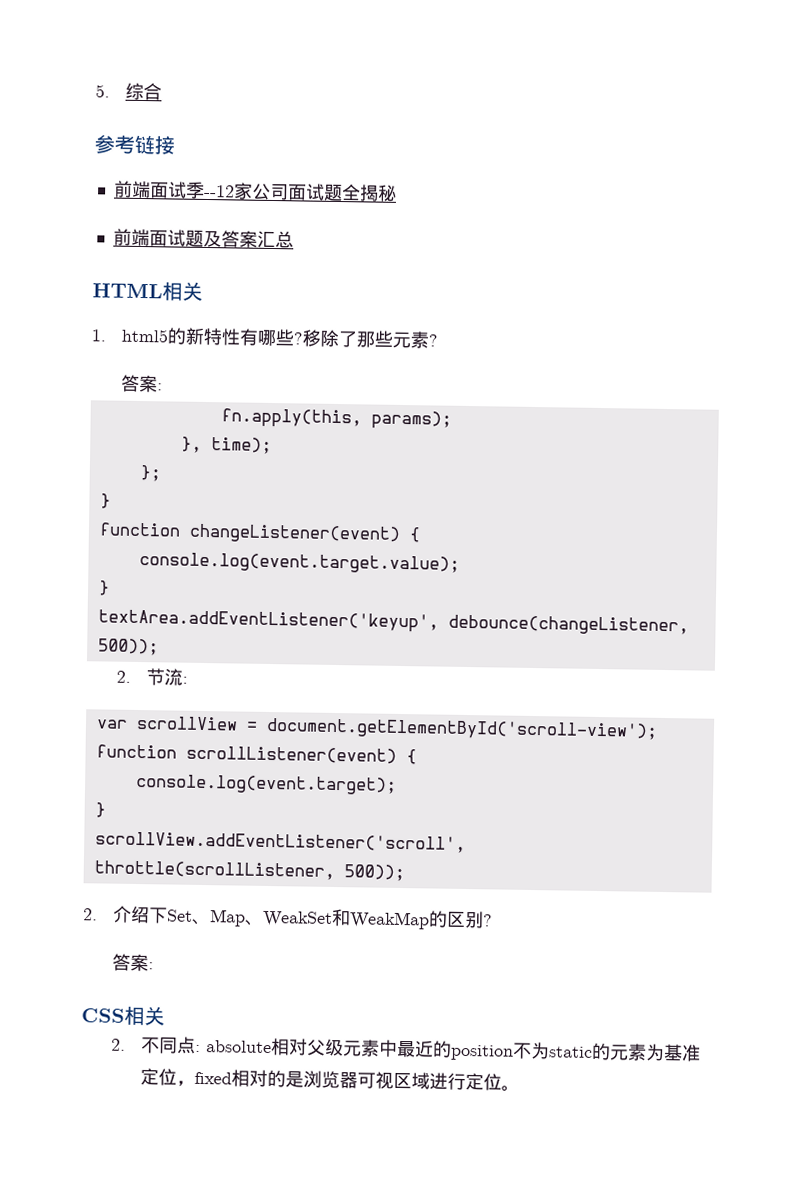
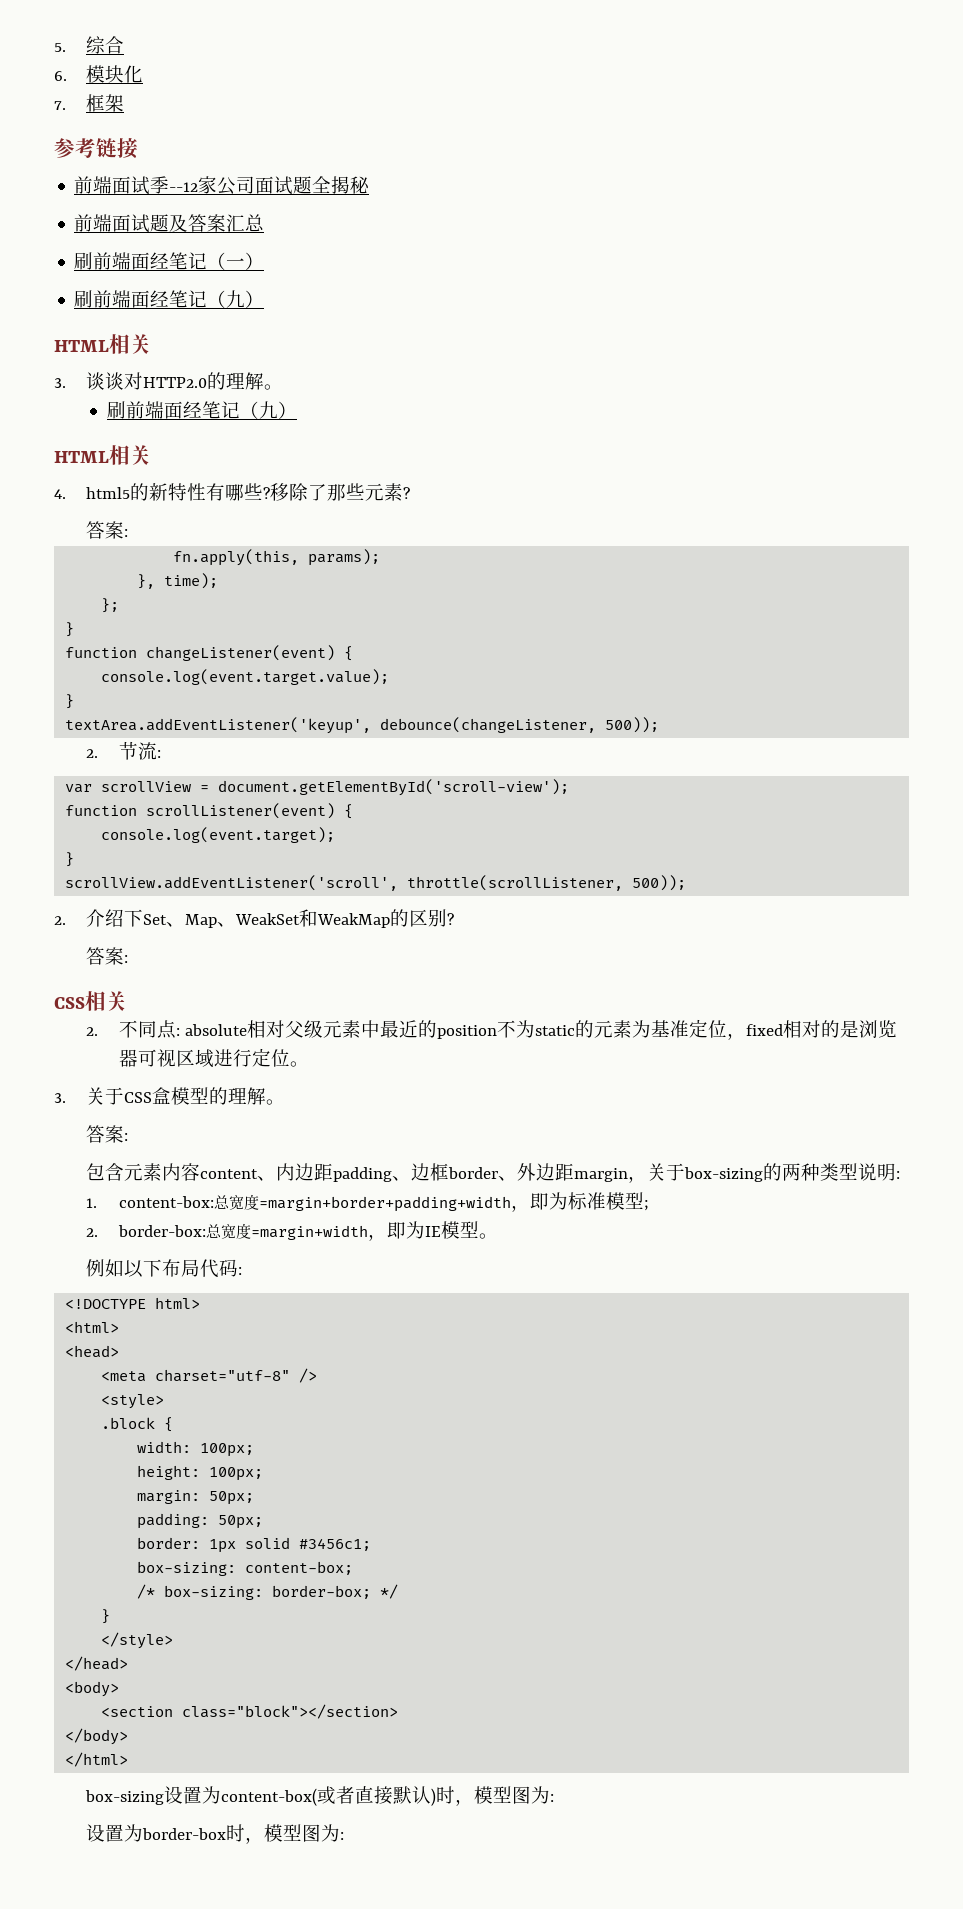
(162, 92) none -> [54,65,144,83] [54,94,125,112] // 6.模块化 // 7.框架
[92,281,203,301] [91,329,106,342] // HTML相关 // 1. -> [74,252,265,270] [74,290,265,308] [54,334,151,354] [54,372,284,390] [106,401,297,419] [54,445,151,465] [54,489,66,499] // 刷前端面经笔记（一） // 刷前端面经笔记（九） // HTML相关 // 3.谈谈对HTTP2.0的理解。 // 刷前端面经笔记（九） // HTML相关 // 4.
(520, 1088) none -> [54,1087,286,1105] [86,1125,129,1143] [86,1163,901,1183] [86,1192,649,1212] [86,1221,498,1241] [86,1259,243,1278] [65,1297,201,1309] [65,1321,120,1333] [65,1345,120,1358] [101,1368,318,1383] [101,1394,165,1409] [101,1417,174,1432] [137,1441,255,1457] [137,1465,264,1481] [137,1490,255,1505] [137,1513,264,1529] [137,1537,372,1553] [137,1561,354,1576] [137,1584,399,1600] [101,1609,111,1624] [101,1632,174,1649] [65,1656,129,1671] [65,1681,120,1697] [101,1704,399,1719] [65,1728,129,1745] [65,1752,129,1767] [85,1786,555,1806] [86,1824,345,1844] // 3.关于CSS盒模型的理解。 // 答案: // 包含元素内容content、内边距padding、边框border、外边距margin，关于box-sizing的两种类型说明: // 1. content-box:总宽度=margin+border+padding+width，即为标准模型; // 2. border-box:总宽度=margin+width，即为IE模型。 // 例如以下布局代码: // <!DOCTYPE html> // <html> // <head> // <meta charset="utf-8" /> // <style> // .block { // width: 100px; // height: 100px; // margin: 50px; // padding: 50px; // border: 1px solid #3456c1; // box-sizing: content-box; // /* box-sizing: border-box; */ // } // </style> // </head> // <body> // <section class="block"></section> // </body> // </html> // box-sizing设置为content-box(或者直接默认)时，模型图为: // 设置为border-box时，模型图为:

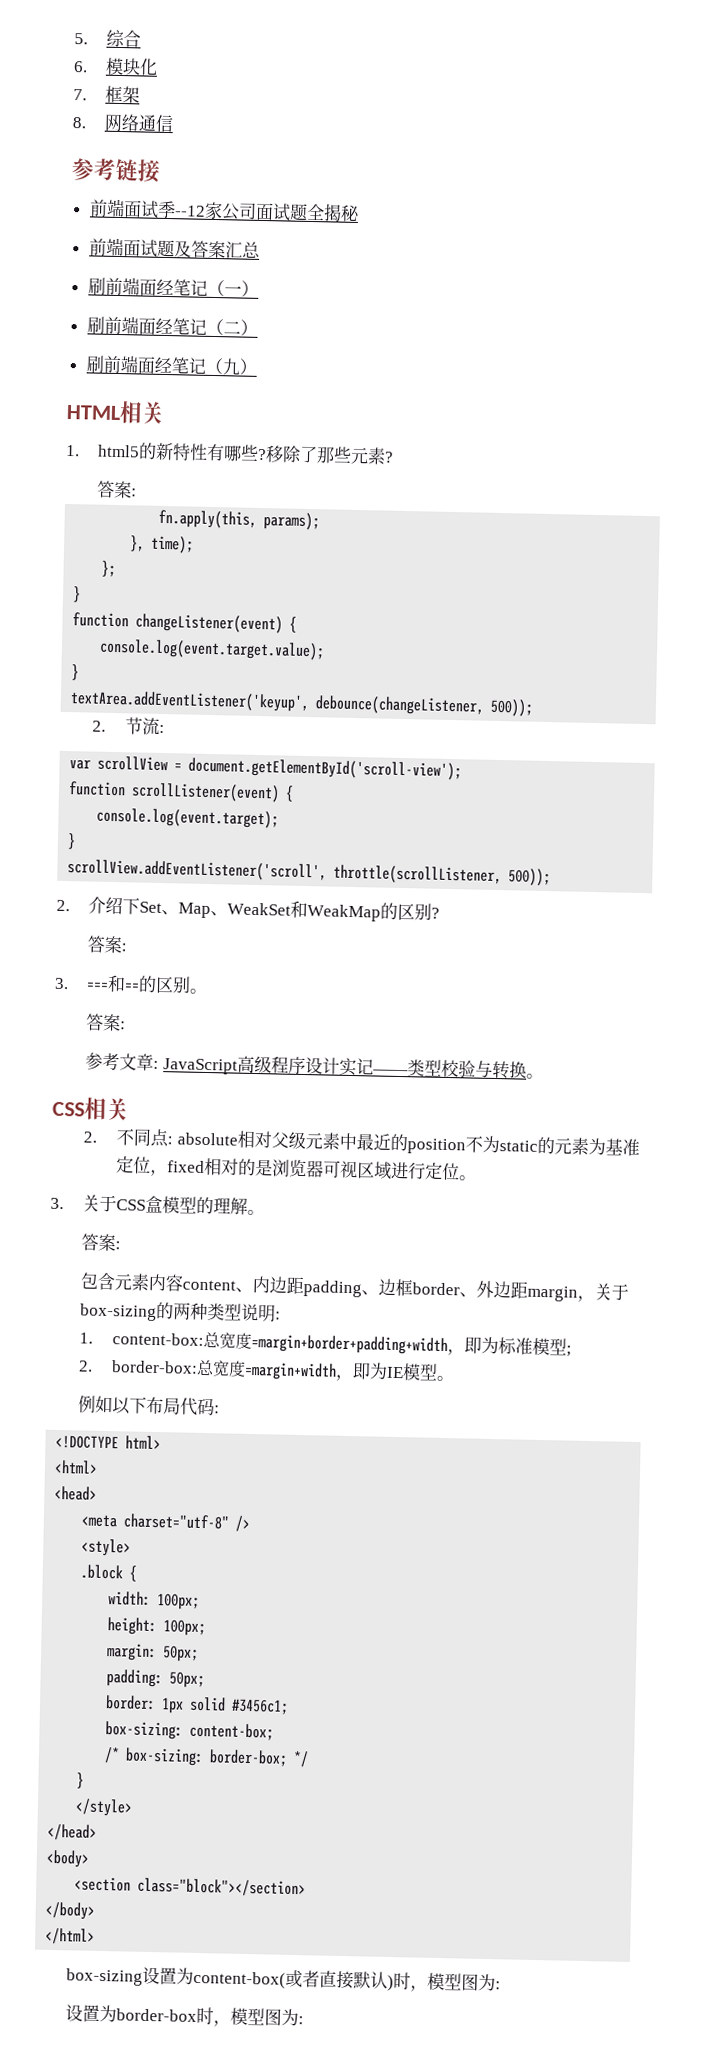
(125, 103) none -> [72,113,175,133] // 8.网络通信
[226,290,265,308] [54,334,151,354] [54,372,284,390] [106,401,297,419] [54,445,151,465] [54,489,66,499] 九） // HTML相关 // 3.谈谈对HTTP2.0的理解。 // 刷前端面经笔记（九） // HTML相关 // 4. -> [222,319,258,336] [85,355,258,376] [66,401,165,424] [65,444,80,457] 二） // 刷前端面经笔记（九） // HTML相关 // 1.
(129, 959) none -> [54,974,208,995] [86,1013,127,1032] [85,1052,545,1080] // 3. ===和==的区别。 // 答案: // 参考文章: JavaScript高级程序设计实记——类型校验与转换。

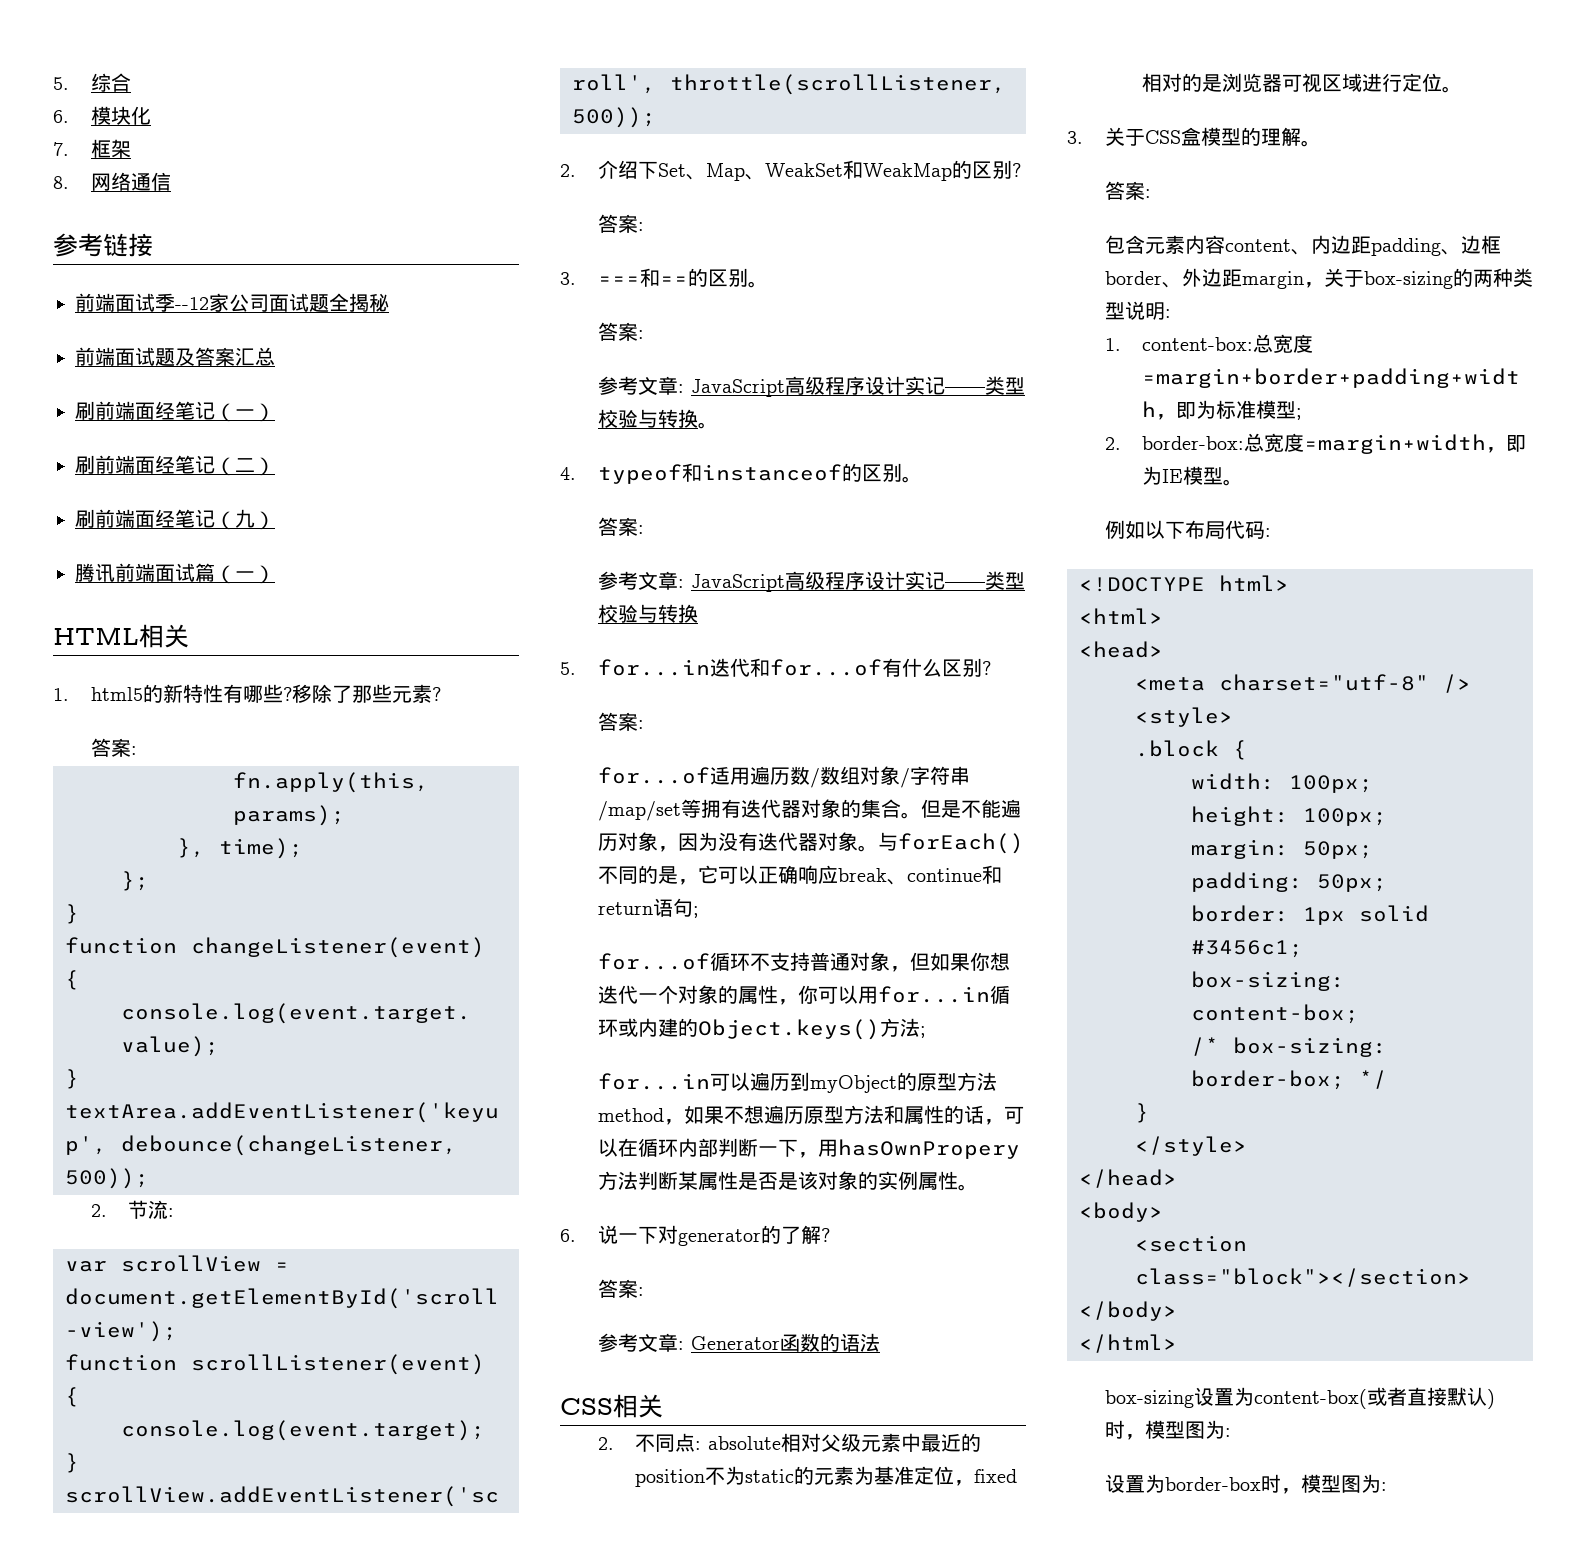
(258, 366) none -> [75,563,275,584] // 腾讯前端面试篇（一）
(545, 1076) none -> [560,463,922,484] [597,517,644,536] [597,571,1025,592] [597,604,698,623] [560,658,991,677] [597,712,644,731] [597,766,970,788] [597,799,1021,821] [597,832,1024,854] [597,865,1002,885] [597,898,699,918] [597,952,1010,972] [597,985,1010,1005] [597,1018,926,1040] [597,1072,997,1093] [597,1105,1024,1125] [597,1138,1020,1159] [597,1171,978,1191] [560,1225,830,1246] [597,1279,644,1298] [597,1333,880,1352] // 4. typeof和instanceof的区别。 // 答案: // 参考文章: JavaScript高级程序设计实记——类型校验与转换 // 5. for...in迭代和for...of有什么区别? // 答案: // for...of适用遍历数/数组对象/字符串/map/set等拥有迭代器对象的集合。但是不能遍历对象，因为没有迭代器对象。与forEach()不同的是，它可以正确响应break、continue和return语句; // for...of循环不支持普通对象，但如果你想迭代一个对象的属性，你可以用for...in循环或内建的Object.keys()方法; // for...in可以遍历到myObject的原型方法method，如果不想遍历原型方法和属性的话，可以在循环内部判断一下，用hasOwnPropery方法判断某属性是否是该对象的实例属性。 // 6.说一下对generator的了解? // 答案: // 参考文章: Generator函数的语法

